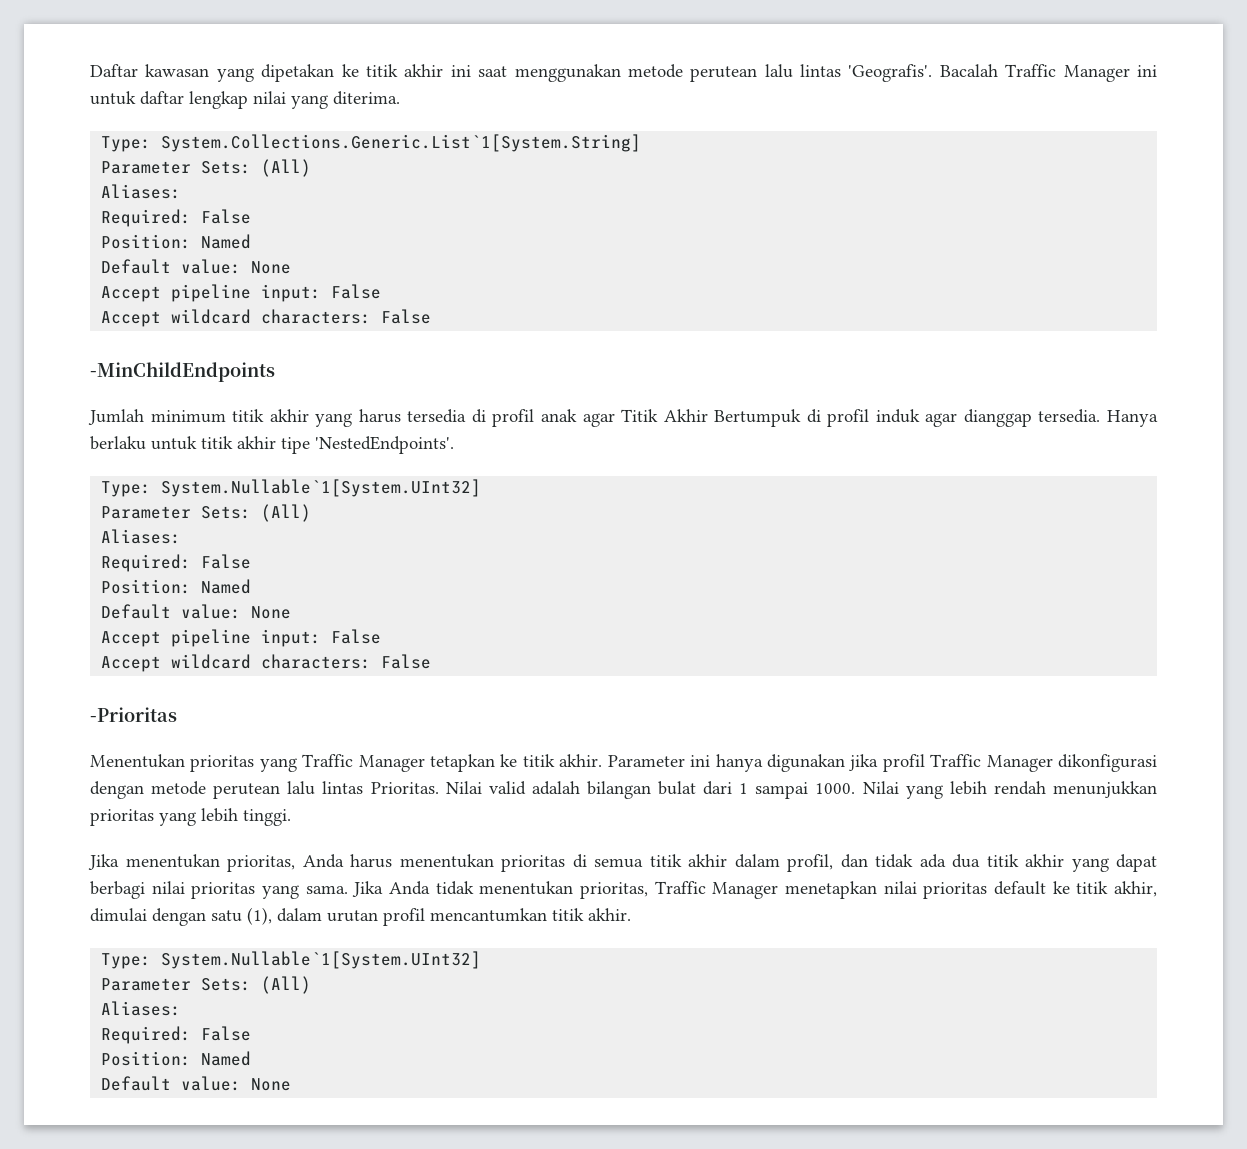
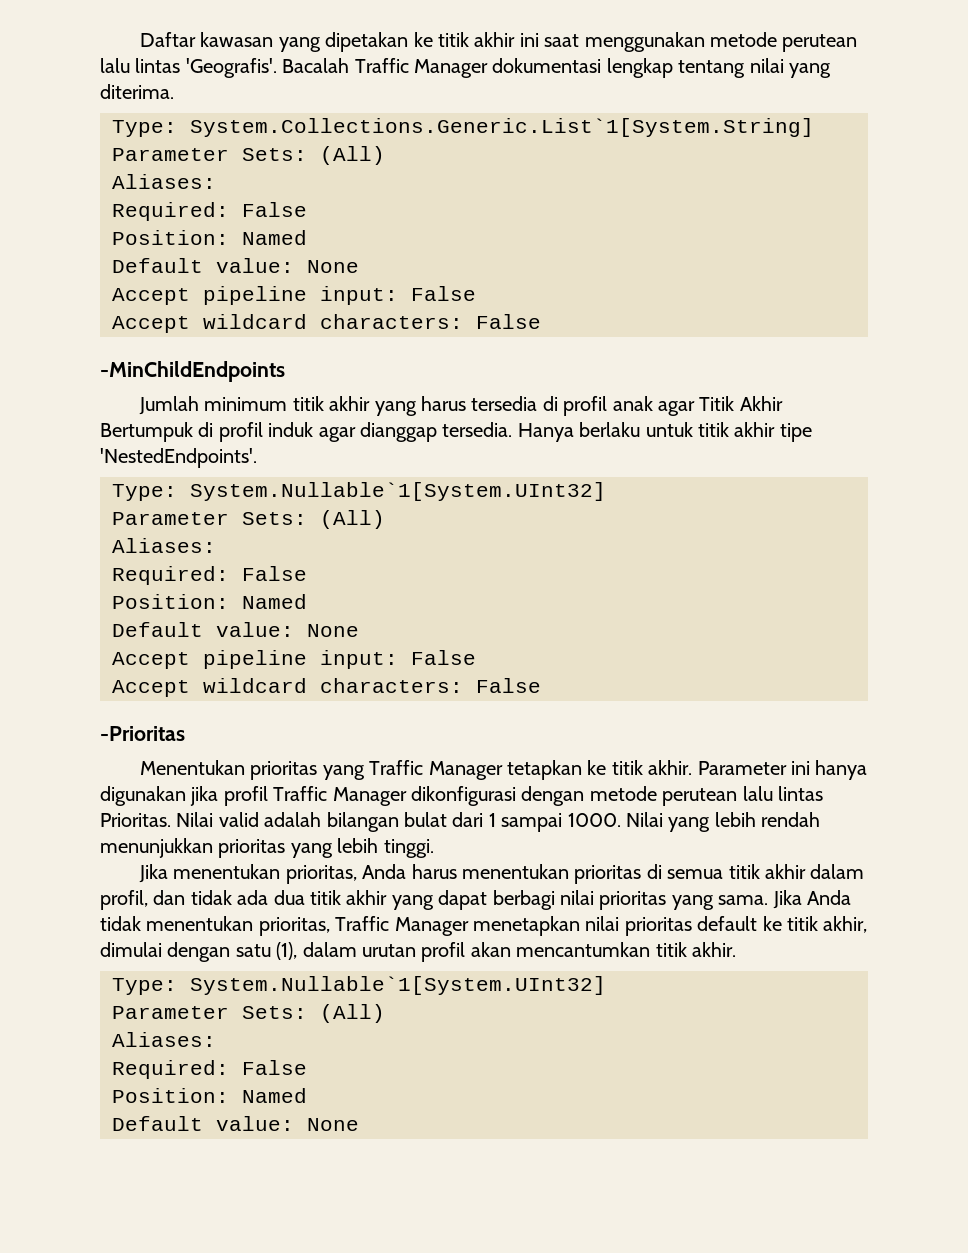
[1137,65,1158,77] [90,91,248,109] ini untuk daftar lengkap -> [492,58,746,78] dokumentasi lengkap tentang
(425, 917) none -> [470,942,511,957] akan

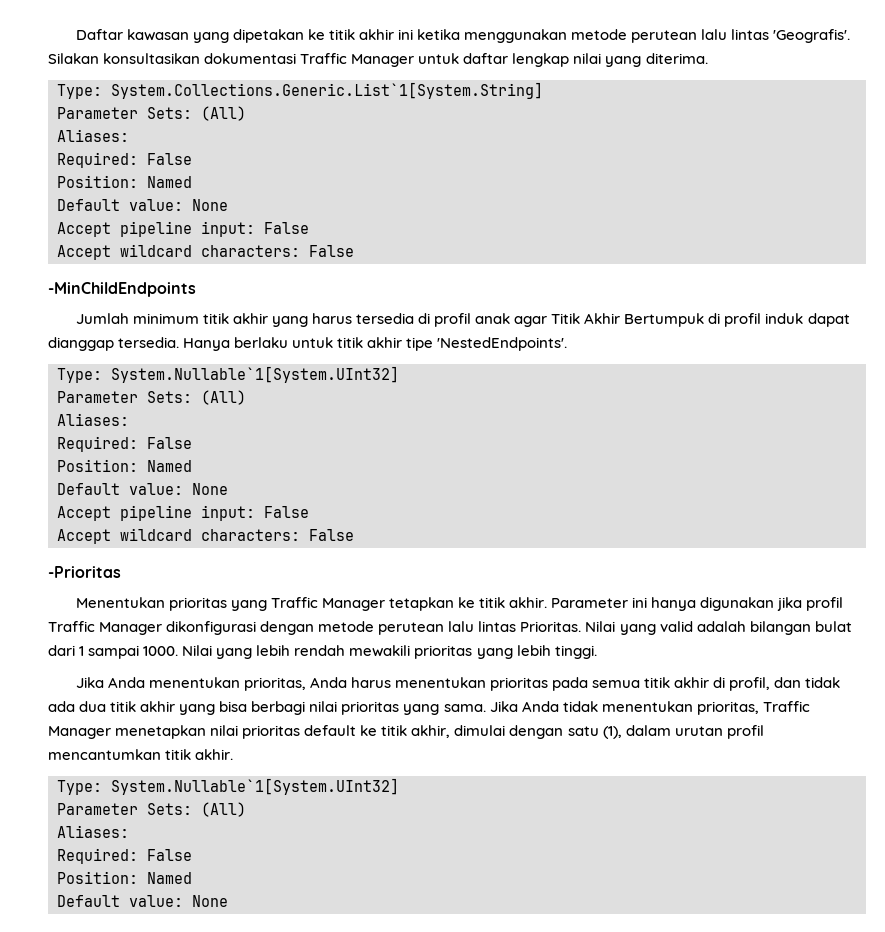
[544,34,580,47] saat -> [417,29,461,40] ketika
[282,58,746,78] Bacalah Traffic Manager dokumentasi lengkap tentang -> [48,53,570,67] Silakan konsultasikan dokumentasi Traffic Manager untuk daftar lengkap
[318,427,356,442] agar -> [807,313,850,327] dapat
(214, 819) none -> [619,624,656,635] yang
[100,838,213,858] menunjukkan -> [349,645,411,657] mewakili
(168, 873) none -> [107,677,145,688] Anda
[646,864,662,879] di -> [552,677,589,691] pada
[810,864,865,879] dalam -> [713,677,726,688] di
[438,890,488,910] dapat -> [219,701,248,712] bisa
[470,942,511,957] akan -> (764, 732) none

